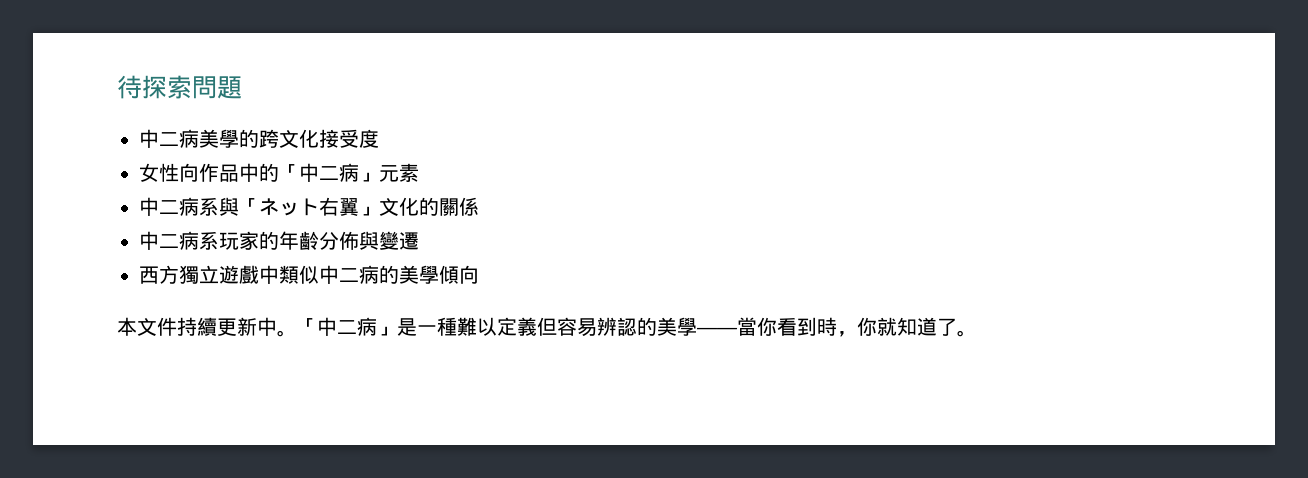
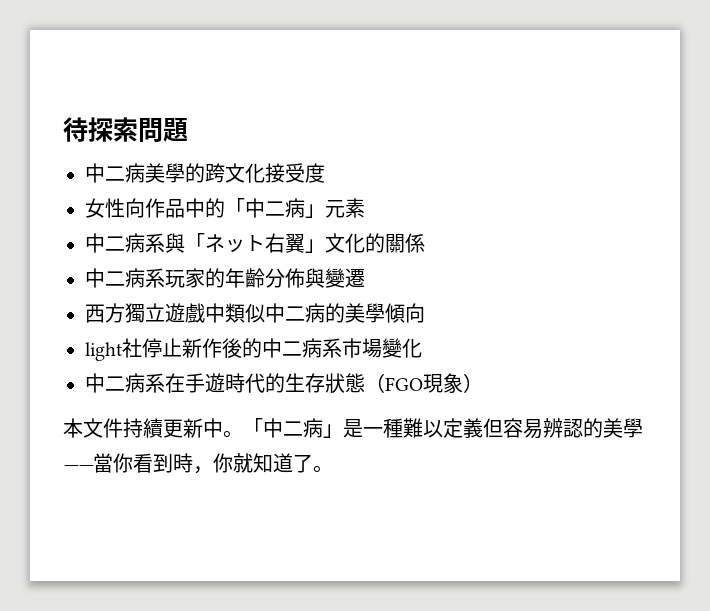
(479, 274) none -> [85,338,422,361] [85,373,483,394] // light社停止新作後的中二病系市場變化 // 中二病系在手遊時代的生存狀態（FGO現象）

